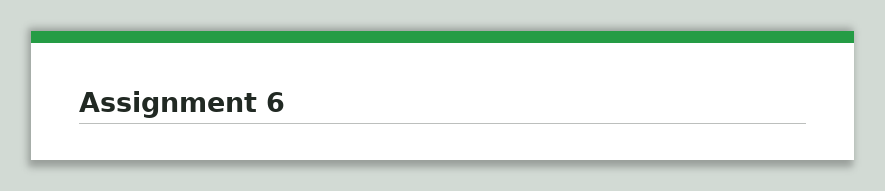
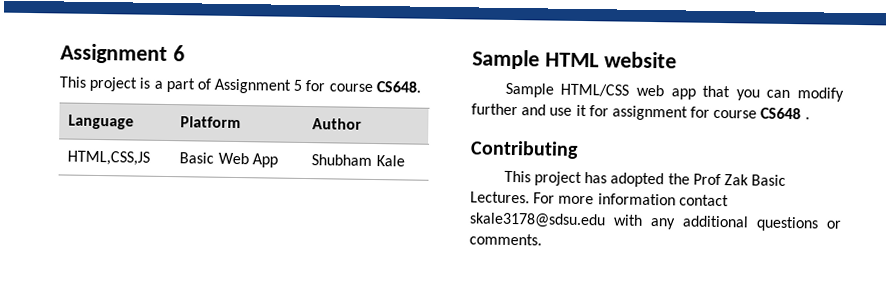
(285, 102) none -> [59,76,421,94] [68,114,135,130] [180,116,242,129] [312,118,363,130] [67,150,151,166] [179,152,278,168] [311,154,405,167] [472,49,677,70] [504,82,844,102] [471,103,810,121] [470,140,579,159] [503,170,787,188] [470,191,729,207] [469,212,841,232] [469,233,542,246] // This project is a part of Assignment 5 for course CS648. // Language | Platform | Author // HTML,CSS,JS | Basic Web App | Shubham Kale // Sample HTML website // Sample HTML/CSS web app that you can modify further and use it for assignment for course CS648 . // Contributing // This project has adopted the Prof Zak Basic Lectures. For more information contact skale3178@sdsu.edu with any additional questions or comments.

